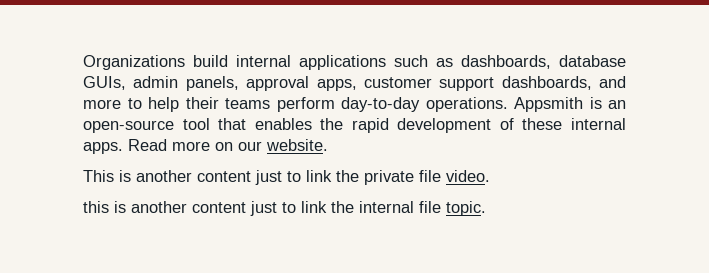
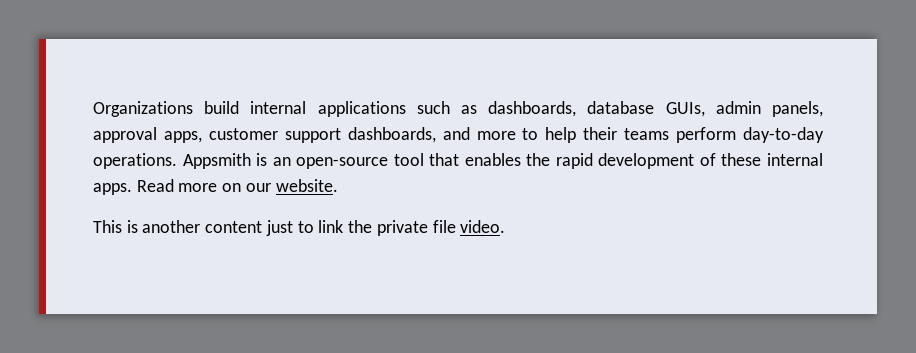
[83,201,486,216] // this is another content just to link the internal file topic. -> (506, 226) none

